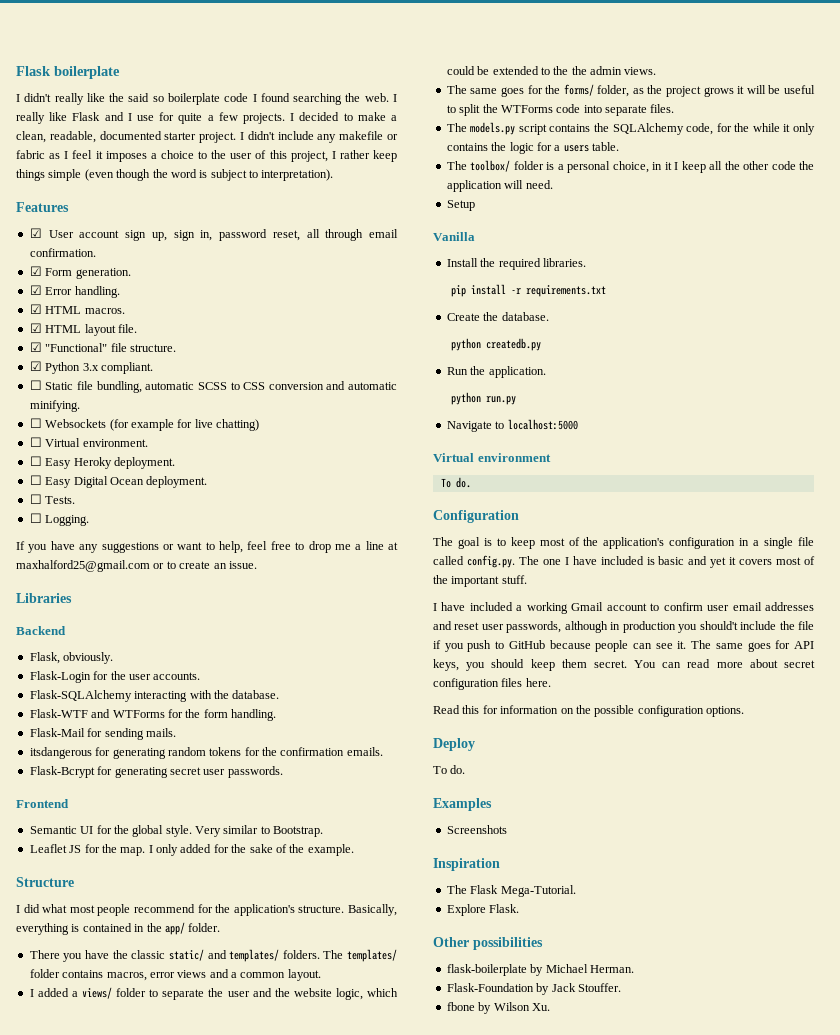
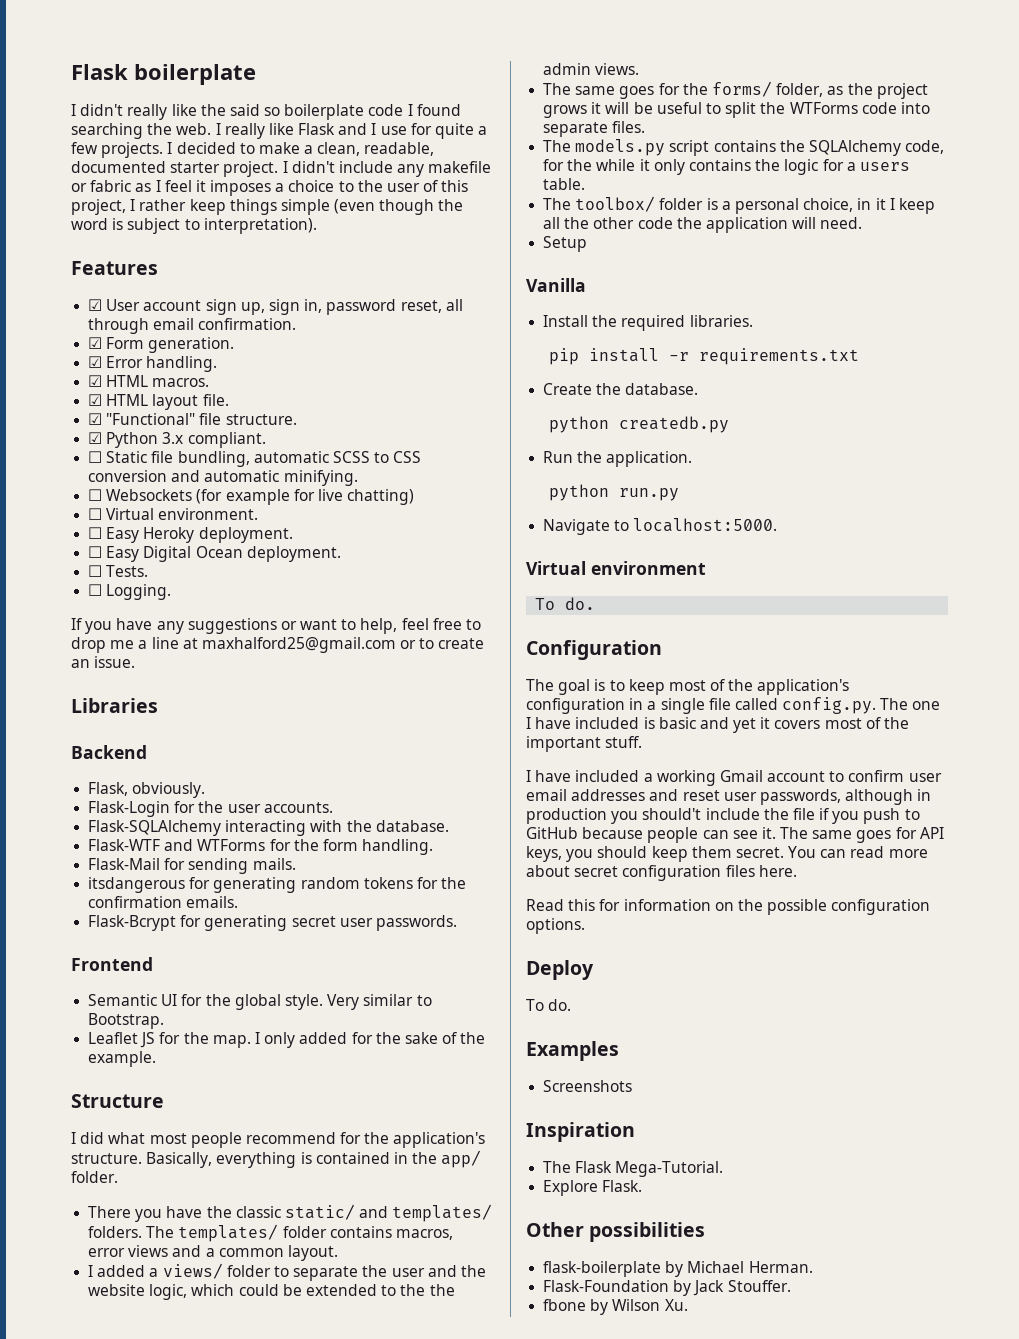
[507,419,578,430] localhost:5000 -> [633,518,778,532] localhost:5000.

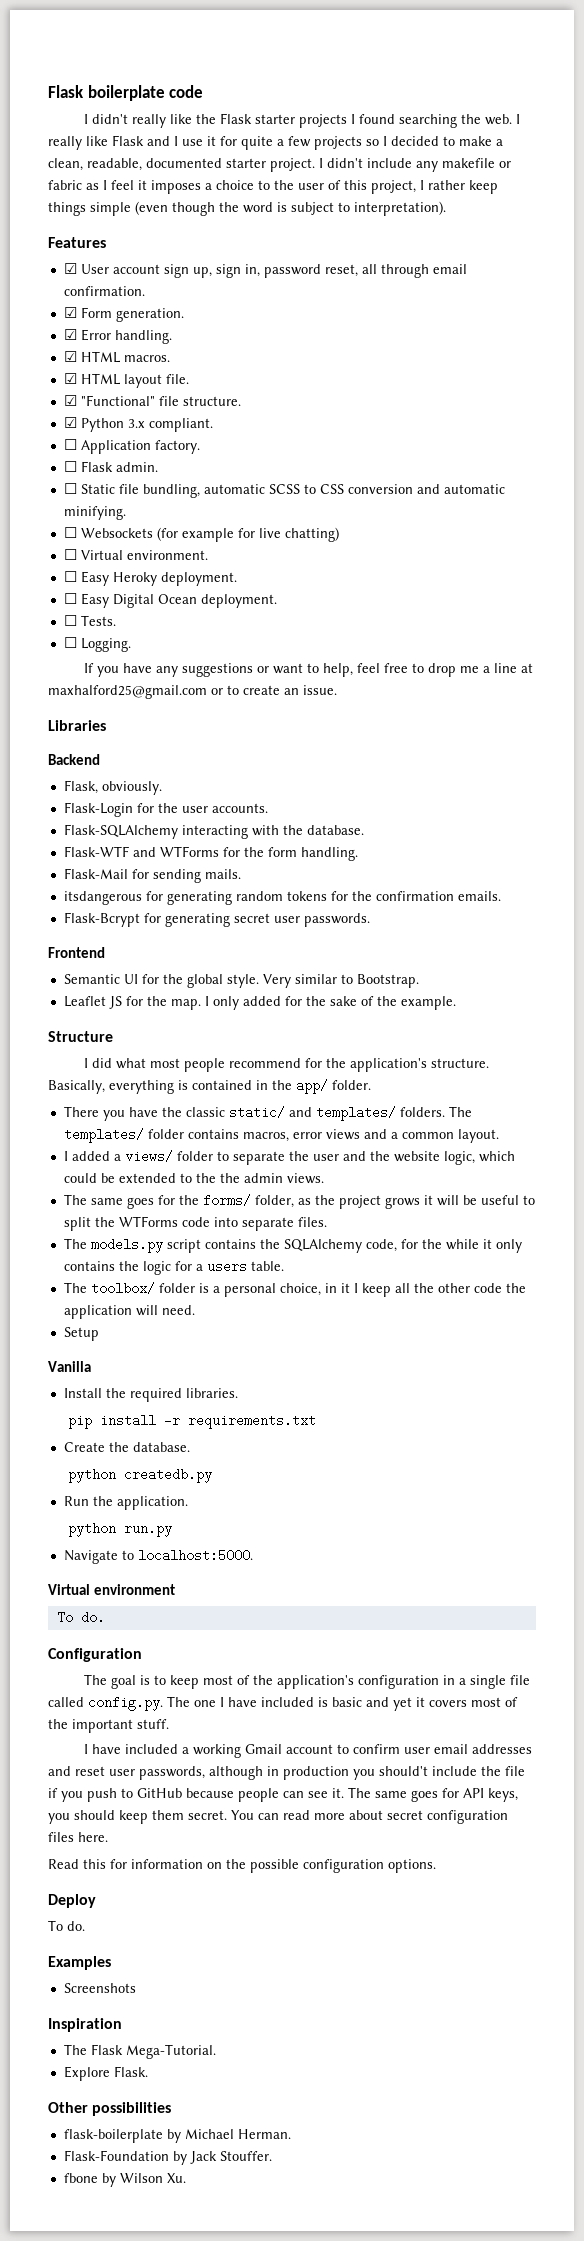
(256, 74) none -> [169,85,204,98] code
[229,104,404,120] said so boilerplate code -> [219,113,347,128] Flask starter projects
(407, 130) none -> [207,136,216,146] it
[101,142,164,158] projects. -> [314,136,379,150] projects so
(266, 440) none -> [63,439,200,454] [63,461,158,472] // ☐ Application factory. // ☐ Flask admin.

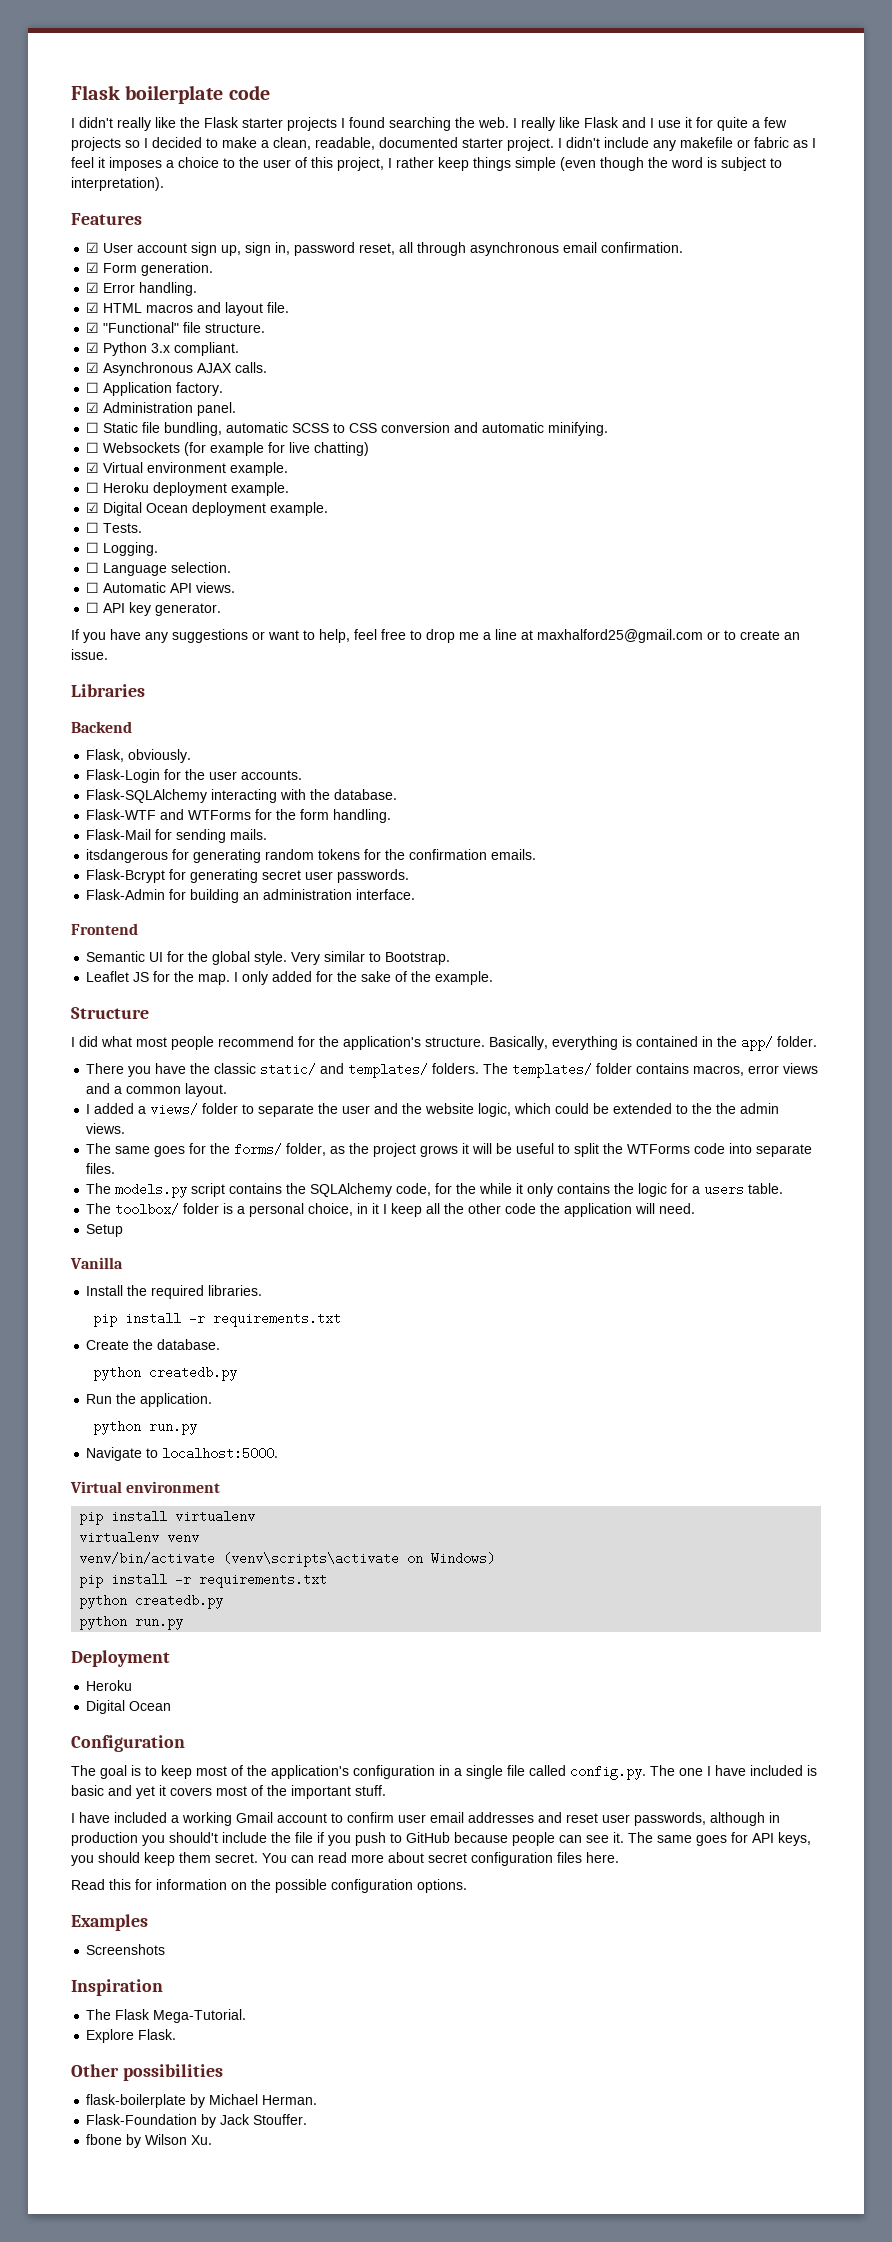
(429, 271) none -> [470,242,560,256] asynchronous
[123,355,170,362] [63,373,120,385] macros. // ☑ HTML -> [146,302,222,313] macros and
(213, 425) none -> [86,362,268,376] // ☑ Asynchronous AJAX calls.
[63,461,158,472] ☐ Flask admin. -> [86,402,237,416] ☑ Administration panel.
[63,549,208,560] [63,571,237,586] [63,593,277,608] [63,615,116,626] [63,637,131,652] ☐ Virtual environment. // ☐ Easy Heroky deployment. // ☐ Easy Digital Ocean deployment. // ☐ Tests. // ☐ Logging. -> [86,462,289,476] [86,482,290,496] [86,502,329,516] [86,522,143,533] [86,542,159,556] [86,562,232,576] [86,582,236,593] [86,602,222,616] ☑ Virtual environment example. // ☐ Heroku deployment example. // ☑ Digital Ocean deployment example. // ☐ Tests. // ☐ Logging. // ☐ Language selection. // ☐ Automatic API views. // ☐ API key generator.
(370, 920) none -> [86,889,416,903] // Flask-Admin for building an administration interface.
[56,1611,105,1624] To do. -> [79,1510,256,1525] [79,1531,200,1544] [79,1552,496,1567] [79,1573,328,1588] [79,1594,224,1609] [79,1615,184,1630] [71,1650,170,1667] [86,1680,133,1691] [86,1700,172,1714] pip install virtualenv // virtualenv venv // venv/bin/activate (venv\scripts\activate on Windows) // pip install -r requirements.txt // python createdb.py // python run.py // Deployment // Heroku // Digital Ocean
[48,1894,96,1908] [48,1920,85,1931] // Deploy // To do. -> (467, 1886) none

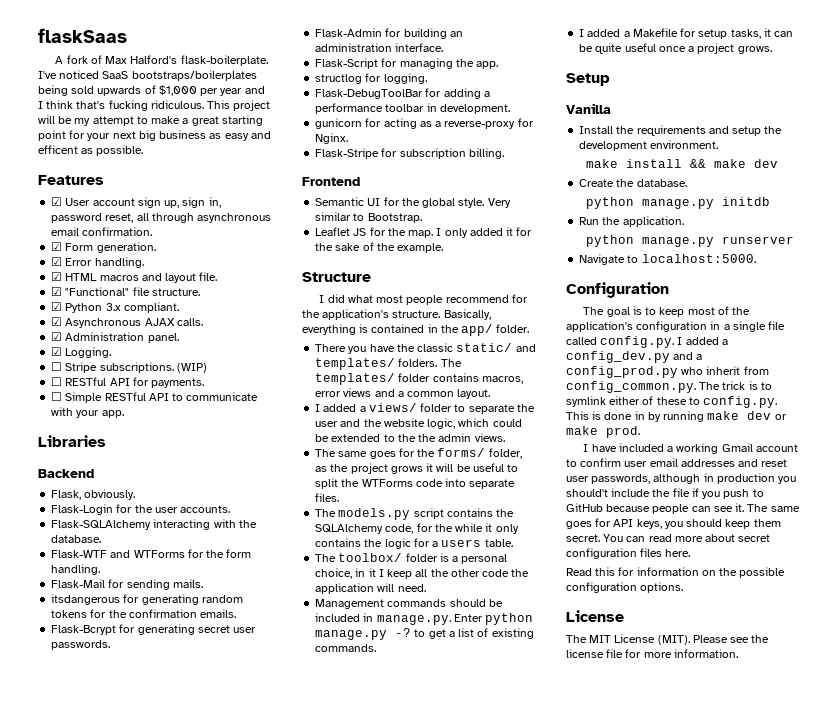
[71,85,270,104] [71,117,787,131] [71,137,816,151] [71,157,782,171] [71,177,164,191] Flask boilerplate code // I didn't really like the Flask starter projects I found searching the web. I really like Flask and I use it for quite a few projects so I decided to make a clean, readable, documented starter project. I didn't include any makefile or fabric as I feel it imposes a choice to the user of this project, I rather keep things simple (even though the word is subject to interpretation). -> [38,28,127,43] [55,55,268,66] [38,70,257,81] [38,85,265,96] [38,100,271,111] [38,115,263,126] [38,130,271,141] [38,145,144,156] flaskSaas // A fork of Max Halford's flask-boilerplate. I've noticed SaaS bootstraps/boilerplates being sold upwards of $1,000 per year and I think that's fucking ridiculous. This project will be my attempt to make a great starting point for your next big business as easy and efficent as possible.
[86,382,224,396] // ☐ Application factory. -> (203, 322) none
[86,422,609,436] [86,442,370,456] [86,462,289,476] [86,482,290,496] [86,502,329,516] [86,522,143,533] [86,542,159,556] [86,562,232,576] [86,582,236,593] [86,602,222,616] [71,629,800,643] [71,649,108,660] ☐ Static file bundling, automatic SCSS to CSS conversion and automatic minifying. // ☐ Websockets (for example for live chatting) // ☑ Virtual environment example. // ☐ Heroku deployment example. // ☑ Digital Ocean deployment example. // ☐ Tests. // ☐ Logging. // ☐ Language selection. // ☐ Automatic API views. // ☐ API key generator. // If you have any suggestions or want to help, feel free to drop me a line at maxhalford25@gmail.com or to create an issue. -> [51,347,112,358] [51,362,207,373] [51,377,205,388] [51,392,259,403] [51,407,124,418] ☑ Logging. // ☐ Stripe subscriptions. (WIP) // ☐ RESTful API for payments. // ☐ Simple RESTful API to communicate with your app.
(416, 894) none -> [315,58,499,69] [315,73,427,84] [315,88,490,99] [315,103,510,114] [315,118,534,129] [315,133,349,144] [315,148,504,159] // Flask-Script for managing the app. // structlog for logging. // Flask-DebugToolBar for adding a performance toolbar in development. // gunicorn for acting as a reverse-proxy for Nginx. // Flask-Stripe for subscription billing.
(313, 976) none -> [506,227,514,236] it
[86,1224,124,1237] [70,1257,123,1269] [86,1285,263,1299] [92,1312,341,1327] Setup // Vanilla // Install the required libraries. // pip install -r requirements.txt -> [315,599,503,609] [315,613,534,625] [315,628,534,640] [315,644,377,652] [579,28,794,39] [579,43,772,54] [566,73,610,86] [566,103,611,114] [579,125,783,136] [579,140,719,151] [586,159,779,168] Management commands should be included in manage.py. Enter python manage.py -? to get a list of existing commands. // I added a Makefile for setup tasks, it can be quite useful once a project grows. // Setup // Vanilla // Install the requirements and setup the development environment. // make install && make dev
[148,1366,237,1381] createdb.py -> [642,197,771,209] manage.py initdb
[148,1420,197,1435] run.py -> [642,236,795,247] manage.py runserver
[70,1481,221,1493] [79,1510,256,1525] [79,1531,200,1544] [79,1552,496,1567] [79,1573,328,1588] [79,1594,224,1609] [79,1615,184,1630] [71,1650,170,1667] [86,1680,133,1691] [86,1700,172,1714] // Virtual environment // pip install virtualenv // virtualenv venv // venv/bin/activate (venv\scripts\activate on Windows) // pip install -r requirements.txt // python createdb.py // python run.py // Deployment // Heroku // Digital Ocean -> (756, 258) none
[650,1765,817,1776] [71,1785,386,1799] The one I have included is basic and yet it covers most of the important stuff. -> [677,337,728,345] [566,351,703,363] [566,366,769,378] [566,381,772,393] [566,396,778,408] [566,411,787,422] [566,426,640,438] I added a config_dev.py and a config_prod.py who inherit from config_common.py. The trick is to symlink either of these to config.py. This is done in by running make dev or make prod.
[71,1914,148,1931] [86,1944,166,1955] [71,1979,163,1996] [86,2009,247,2023] [86,2029,177,2043] [71,2064,223,2081] [86,2094,318,2108] [86,2114,308,2128] [86,2134,213,2148] Examples // Screenshots // Inspiration // The Flask Mega-Tutorial. // Explore Flask. // Other possibilities // flask-boilerplate by Michael Herman. // Flask-Foundation by Jack Stouffer. // fbone by Wilson Xu. -> [566,610,624,622] [566,634,770,645] [566,649,738,658] License // The MIT License (MIT). Please see the license file for more information.

